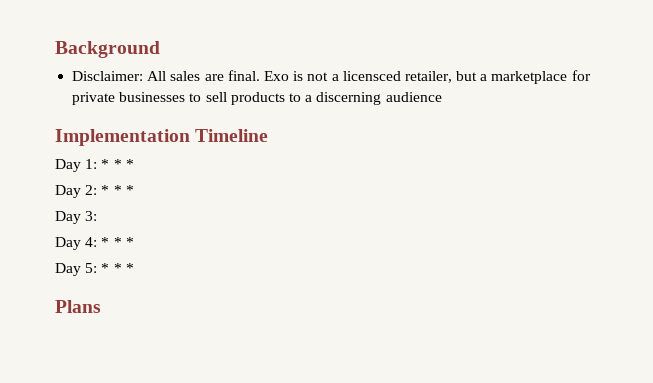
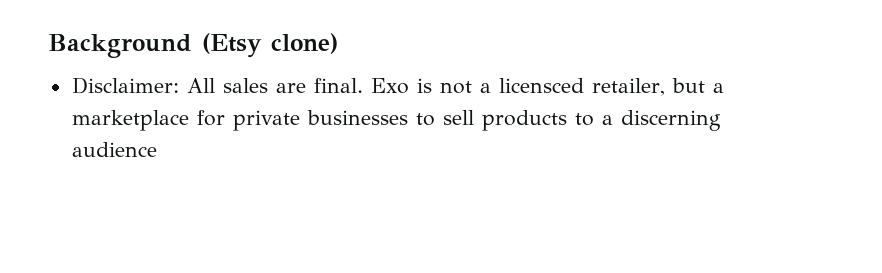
(160, 49) none -> [202,33,338,58] (Etsy clone)
[55,129,269,146] [55,159,134,172] [55,185,134,198] [55,211,98,224] [55,237,134,250] [55,263,134,276] [55,300,101,313] // Implementation Timeline // Day 1: * * * // Day 2: * * * // Day 3: // Day 4: * * * // Day 5: * * * // Plans -> (157, 149) none

